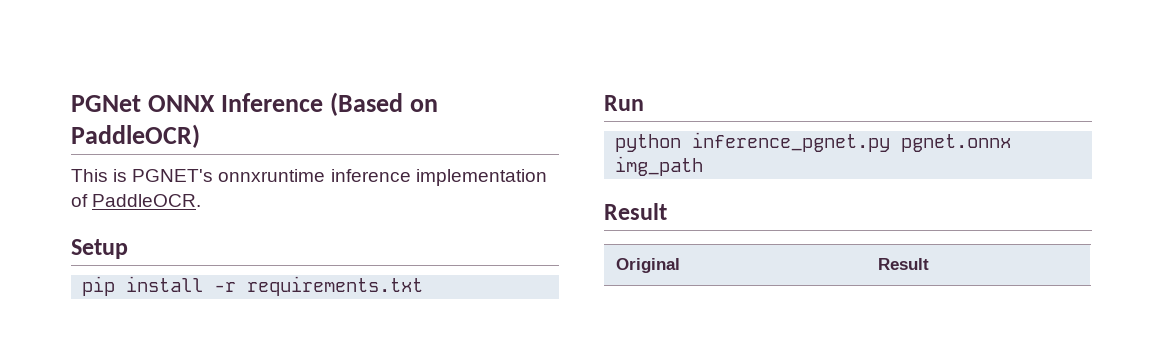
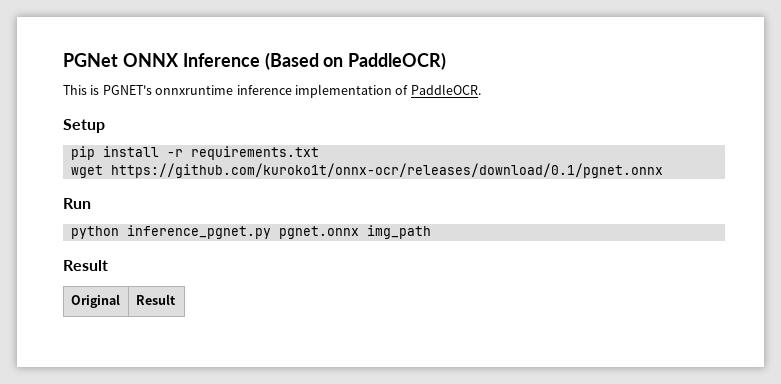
(424, 286) none -> [70,163,663,178] // wget https://github.com/kuroko1t/onnx-ocr/releases/download/0.1/pgnet.onnx

